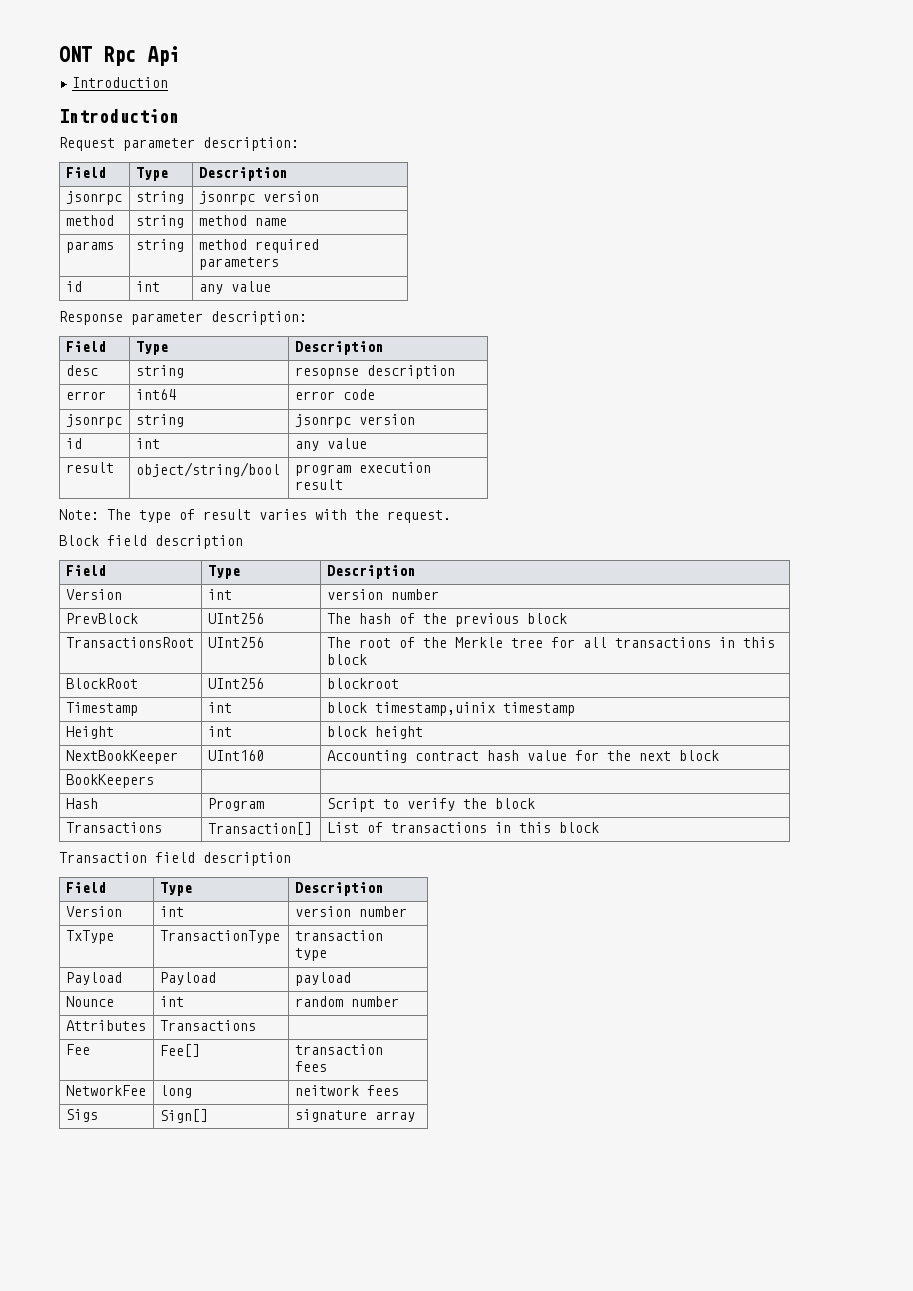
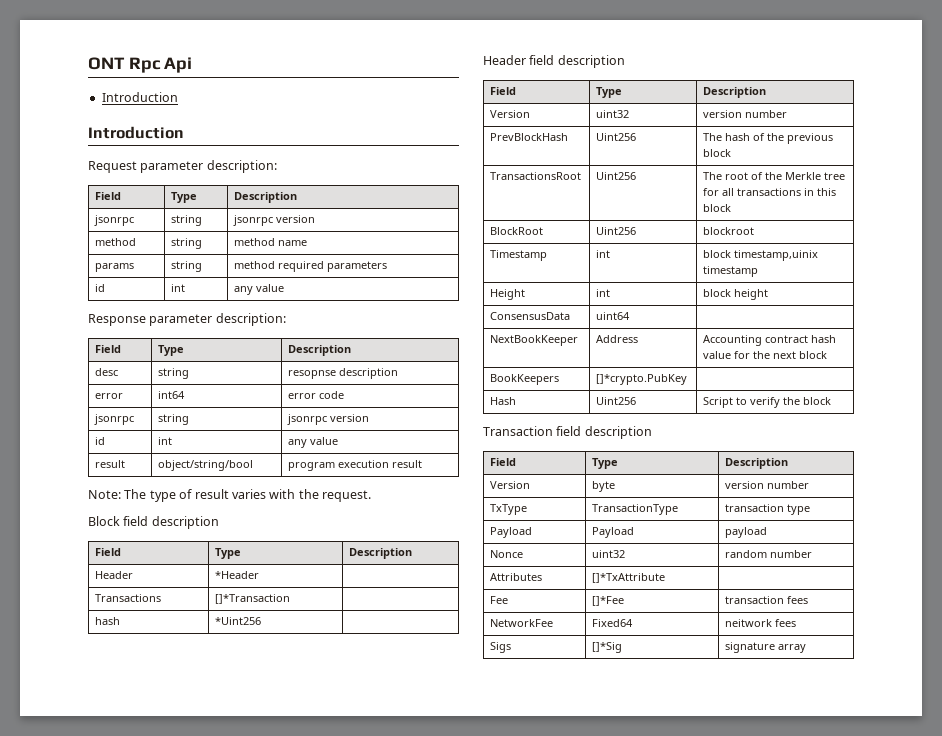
[65,589,122,600] [207,589,232,600] [326,589,439,600] [65,613,138,624] [207,613,264,624] // Version | int | version number // PrevBlock | UInt256 -> [95,571,134,579] [215,571,260,579] [95,594,162,602] [215,594,291,604] [95,617,121,625] [215,617,262,625] [483,55,625,68] [490,87,517,95] [596,87,623,98] [703,87,767,98] [490,110,531,118] [596,110,630,118] [703,110,788,118] [490,133,569,141] [596,133,637,141] // Header | *Header | // Transactions | []*Transaction | // hash | *Uint256 | // Header field description // Field | Type | Description // Version | uint32 | version number // PrevBlockHash | Uint256
[207,637,264,648] UInt256 -> [596,172,637,180] Uint256
[207,678,264,689] UInt256 -> [596,227,637,235] Uint256
(423, 732) none -> [490,312,571,320] [596,312,631,320] // ConsensusData | uint64 |
[207,750,264,761] UInt160 -> [596,335,639,343] Address
(154, 781) none -> [596,374,688,385] []*crypto.PubKey
[207,798,264,811] Program -> [596,397,637,405] Uint256
[65,822,162,833] [207,822,312,835] [326,822,599,833] // Transactions | Transaction[] | List of transactions in this block -> (832, 401) none
[159,906,184,917] int -> [592,481,616,492] byte
[65,996,114,1007] [159,996,184,1007] Nounce | int -> [490,550,524,558] [592,550,626,558] Nonce | uint32
[159,1020,256,1031] Transactions -> [592,573,666,583] []*TxAttribute
[159,1044,200,1057] Fee[] -> [592,596,625,606] []*Fee
[159,1085,192,1098] long -> [592,619,634,627] Fixed64
[159,1109,208,1123] Sign[] -> [592,642,623,653] []*Sig

